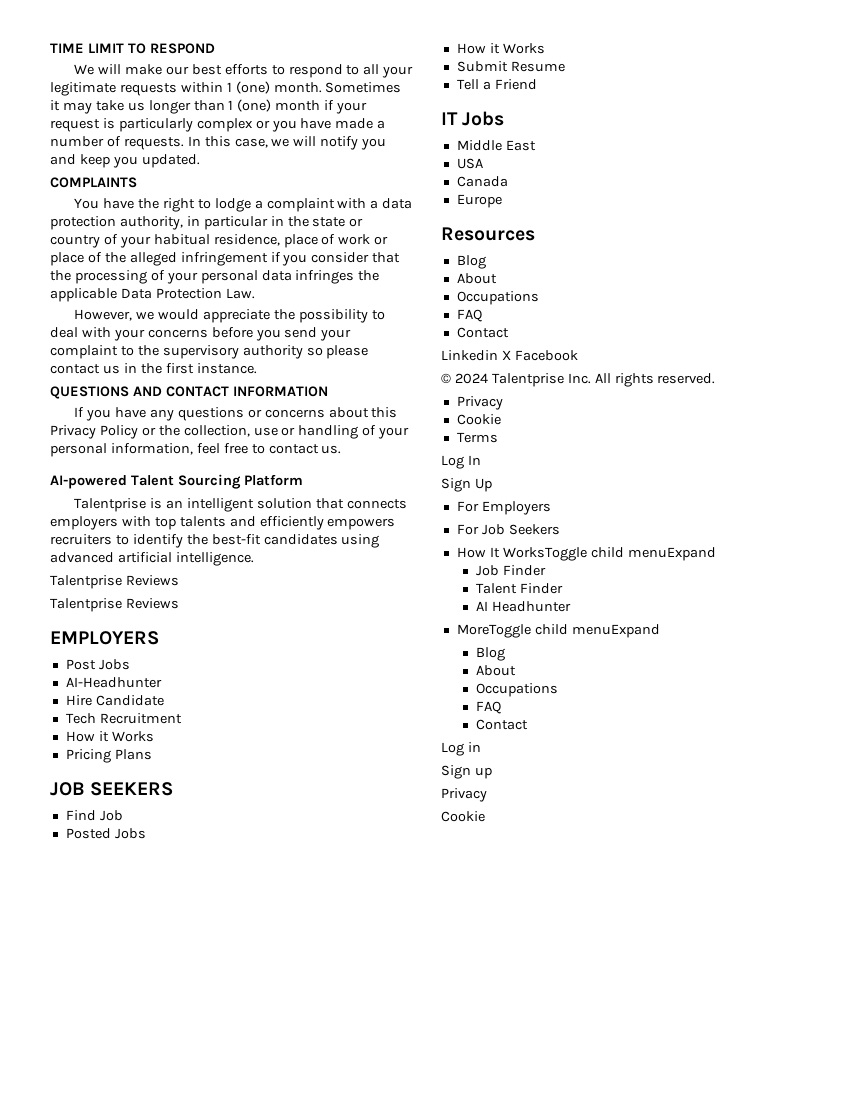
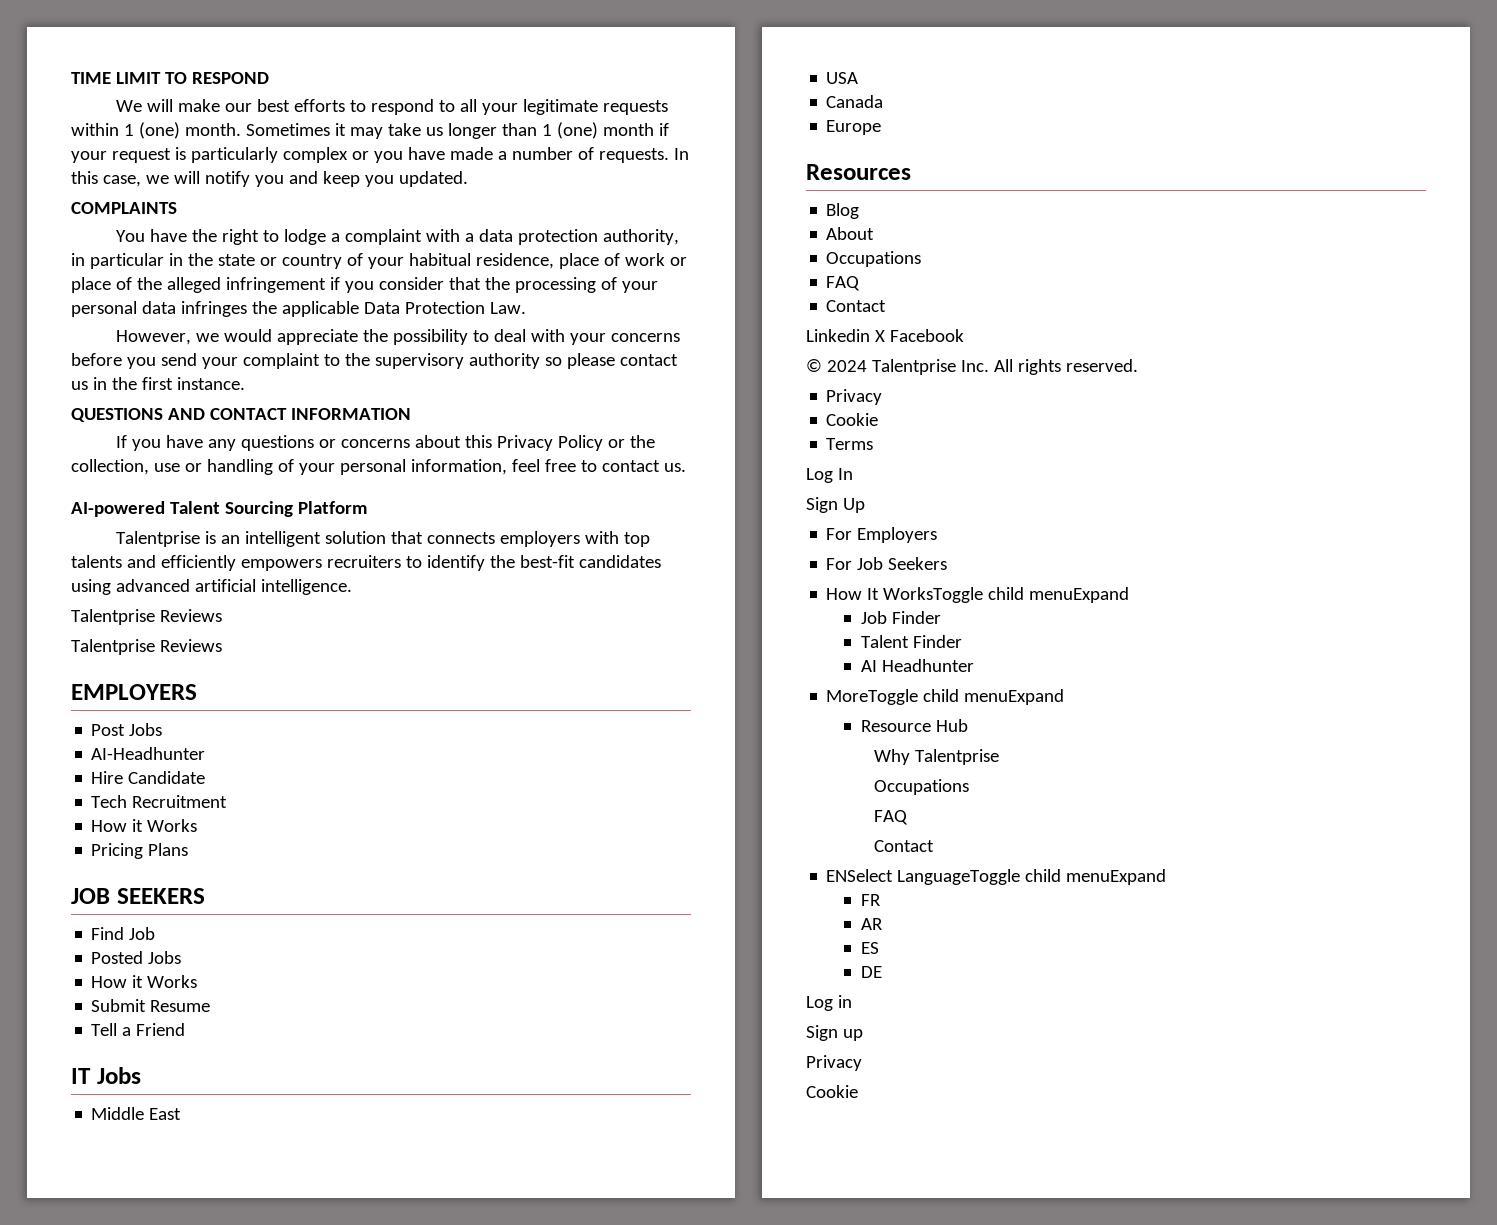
[476,647,506,661] [476,665,517,676] [476,683,559,697] [476,701,502,714] [476,719,529,730] Blog // About // Occupations // FAQ // Contact -> [860,719,968,732] [874,749,1000,765] [874,779,970,795] [874,810,909,825] [874,840,935,852] [826,869,1167,885] [860,894,881,906] [860,918,883,930] [860,942,879,954] [860,966,882,978] Resource Hub // Why Talentprise // Occupations // FAQ // Contact // ENSelect LanguageToggle child menuExpand // FR // AR // ES // DE

